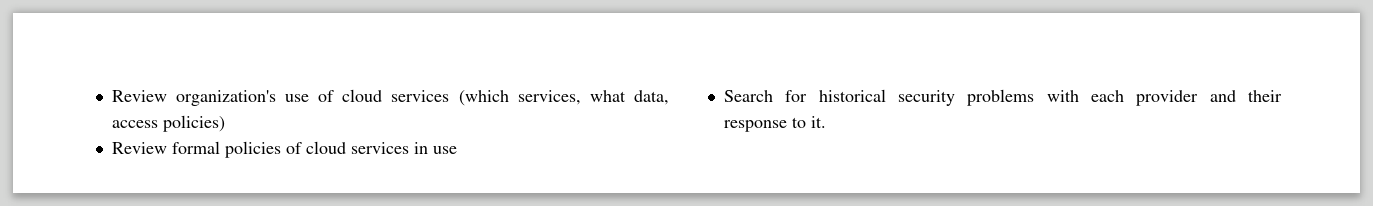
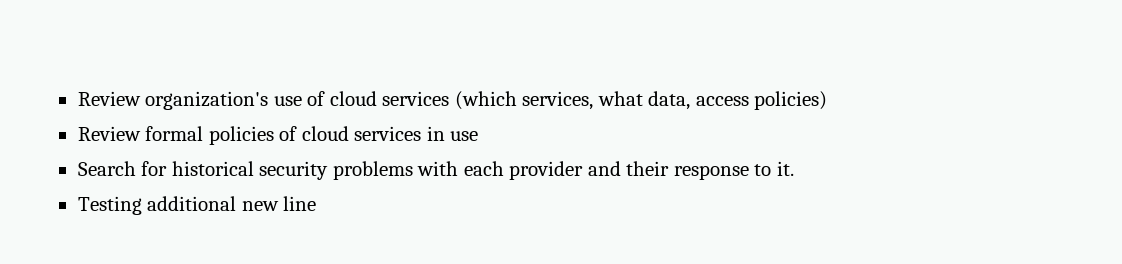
(826, 122) none -> [77,196,317,215] // Testing additional new line

